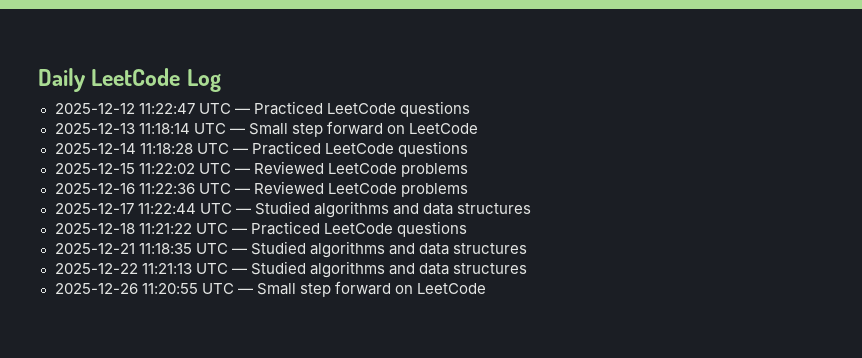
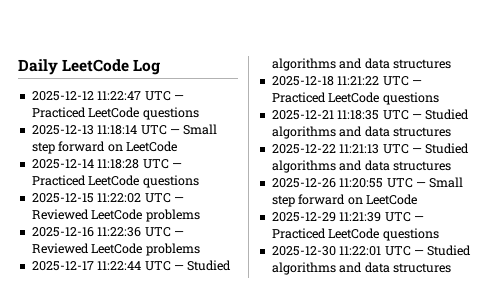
(486, 288) none -> [271,212,424,222] [271,228,439,241] [271,245,472,256] [271,262,451,275] // 2025-12-29 11:21:39 UTC — Practiced LeetCode questions // 2025-12-30 11:22:01 UTC — Studied algorithms and data structures

